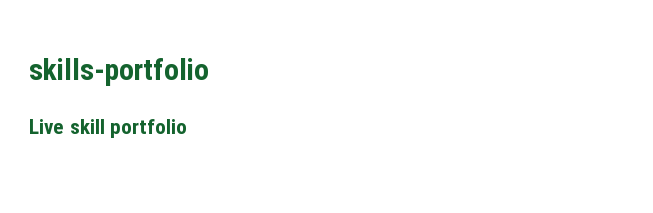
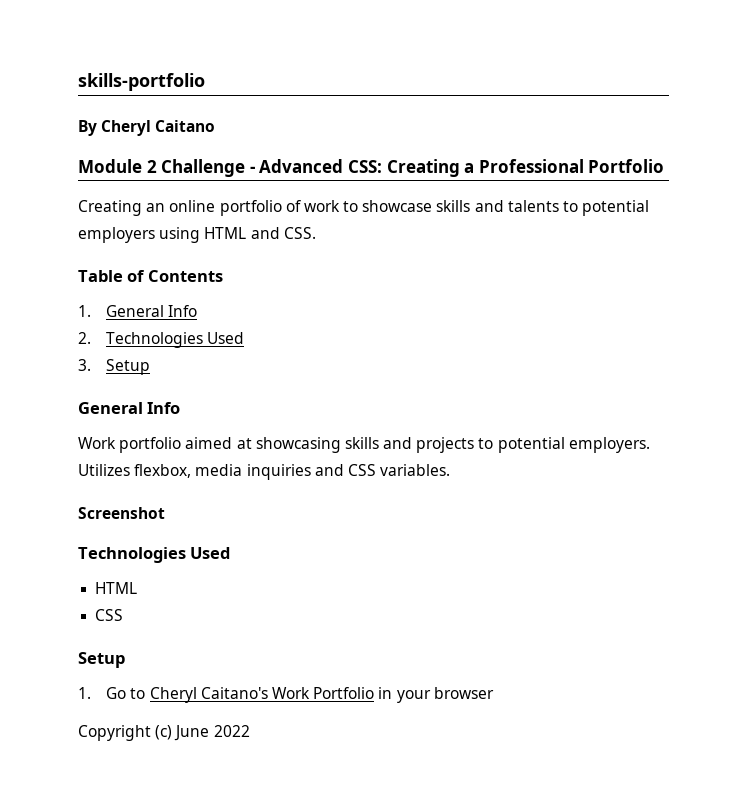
[29,119,188,138] Live skill portfolio -> [78,120,216,136] [78,159,665,177] [78,200,650,216] [78,227,316,243] [78,270,223,282] [78,305,198,317] [78,332,245,348] [78,359,151,375] [78,402,181,414] [78,437,650,453] [78,464,451,480] [78,507,165,519] [78,547,231,563] [95,582,138,594] [95,609,124,621] [78,652,125,668] [78,687,494,703] [78,725,250,741] By Cheryl Caitano // Module 2 Challenge - Advanced CSS: Creating a Professional Portfolio // Creating an online portfolio of work to showcase skills and talents to potential employers using HTML and CSS. // Table of Contents // 1. General Info // 2. Technologies Used // 3. Setup // General Info // Work portfolio aimed at showcasing skills and projects to potential employers. Utilizes flexbox, media inquiries and CSS variables. // Screenshot // Technologies Used // HTML // CSS // Setup // 1. Go to Cheryl Caitano's Work Portfolio in your browser // Copyright (c) June 2022

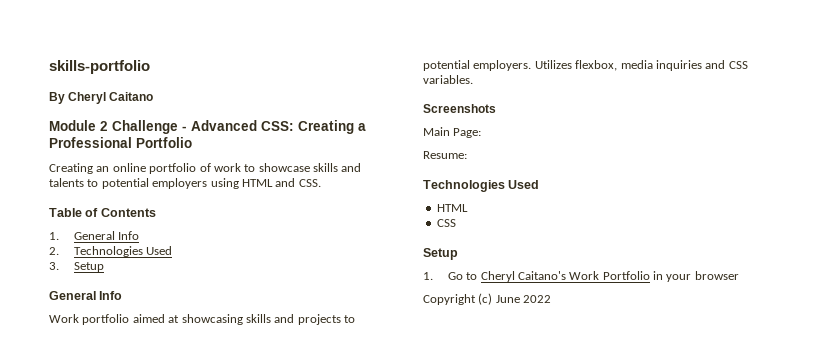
[78,507,165,519] Screenshot -> [423,104,496,113] [423,127,482,138] [423,151,467,159] Screenshots // Main Page: // Resume:

